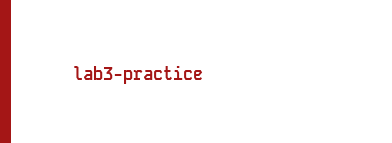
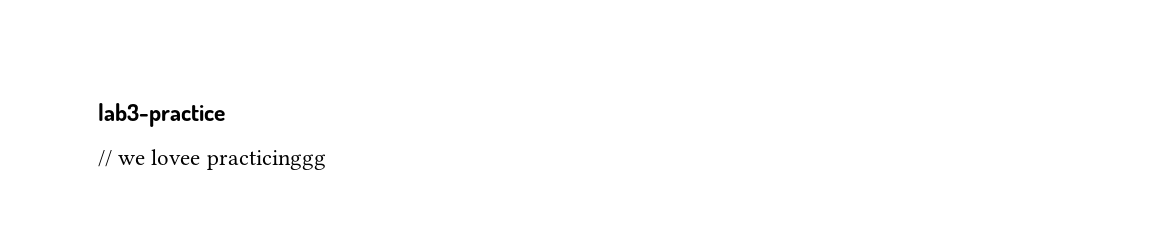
(203, 74) none -> [98,149,326,170] // // we lovee practicinggg

